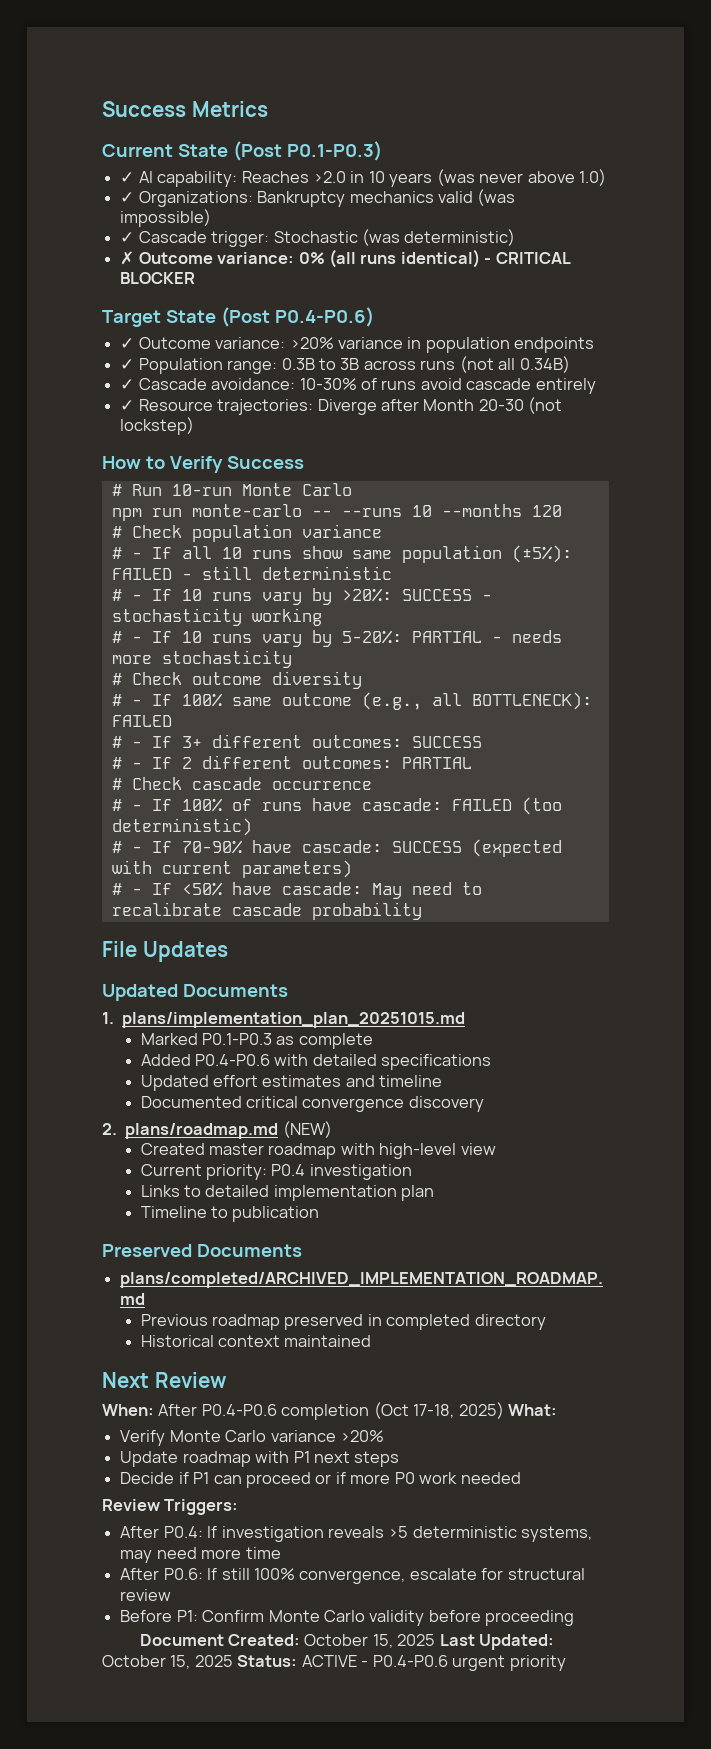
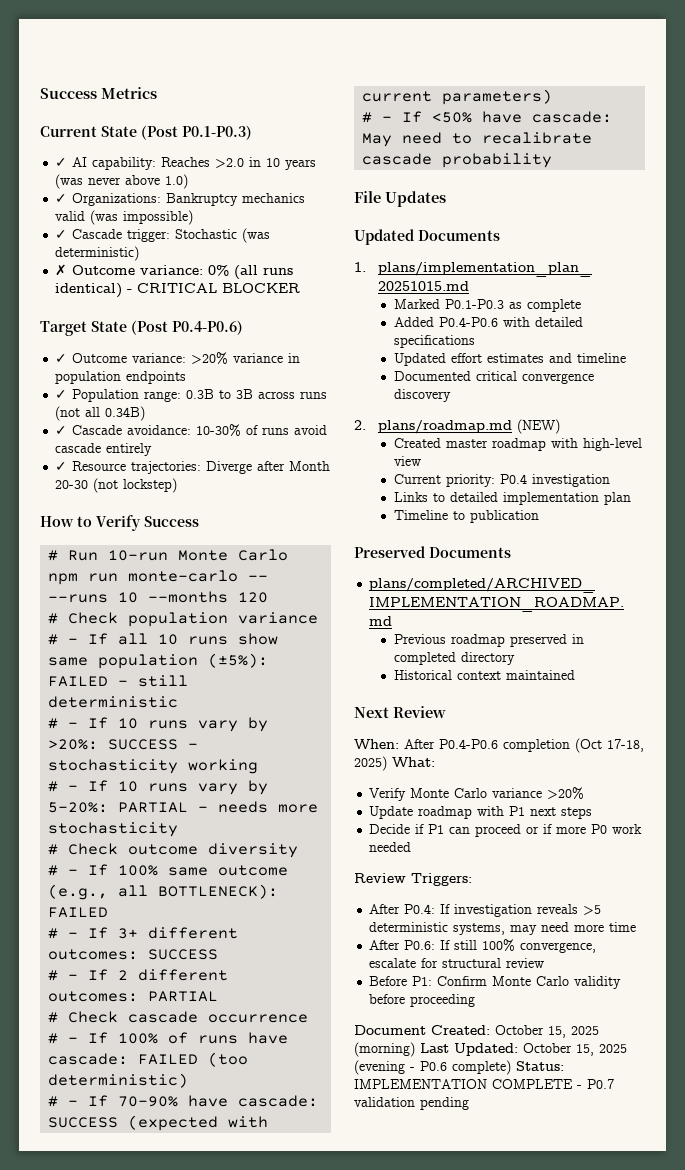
(436, 1640) none -> [354,1042,415,1057] (morning)
[237,1655,566,1671] Status: ACTIVE - P0.4-P0.6 urgent priority -> [354,1060,564,1075] [354,1079,614,1089] [354,1097,469,1110] (evening - P0.6 complete) Status: IMPLEMENTATION COMPLETE - P0.7 validation pending

